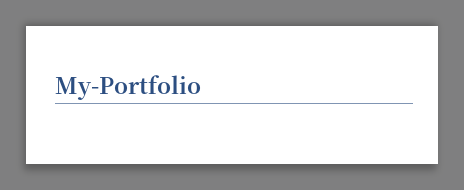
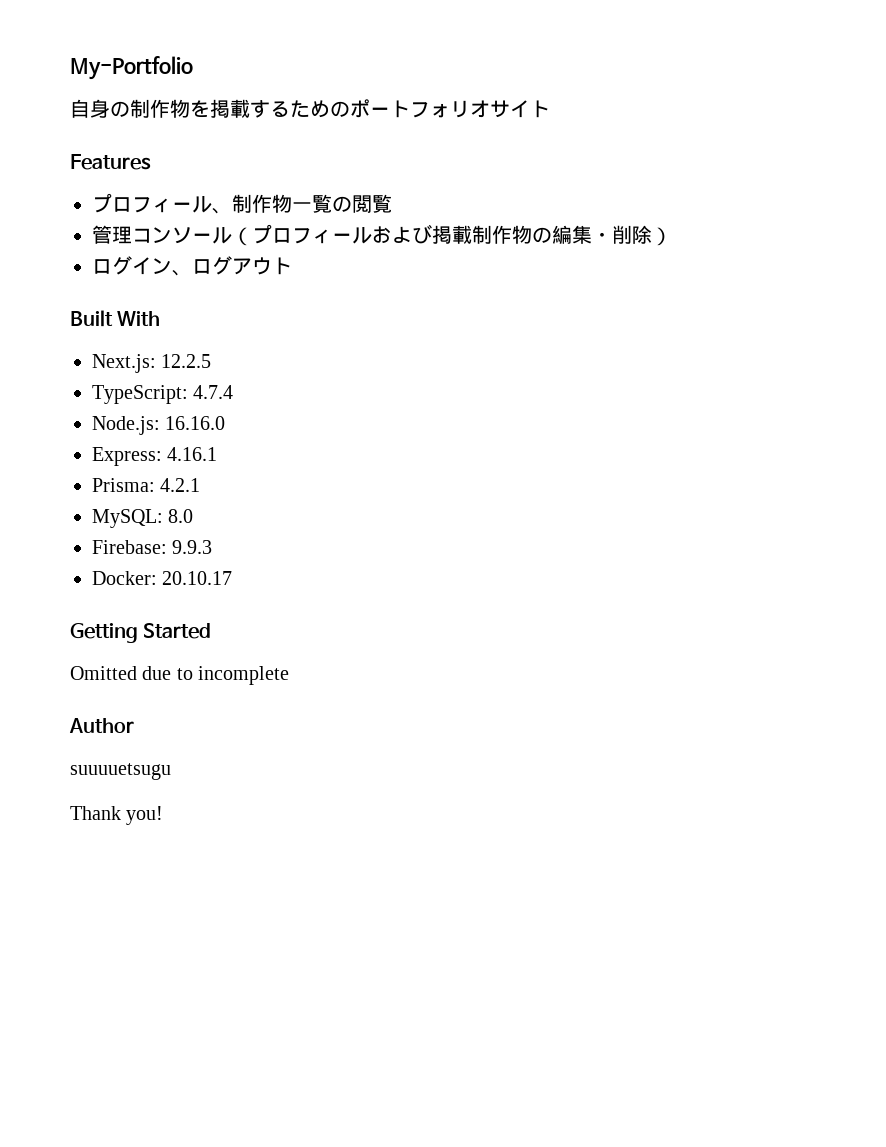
(201, 87) none -> [70,99,550,118] [70,154,151,170] [92,193,392,214] [92,224,672,246] [92,256,292,276] [70,310,161,327] [92,354,212,373] [92,385,234,404] [92,416,226,435] [92,447,218,466] [92,478,201,492] [92,509,194,528] [92,540,213,554] [92,571,233,585] [70,623,212,643] [70,666,290,685] [69,718,134,733] [70,763,171,780] [70,806,164,825] // 自身の制作物を掲載するためのポートフォリオサイト // Features // プロフィール、制作物一覧の閲覧 // 管理コンソール（プロフィールおよび掲載制作物の編集・削除） // ログイン、ログアウト // Built With // Next.js: 12.2.5 // TypeScript: 4.7.4 // Node.js: 16.16.0 // Express: 4.16.1 // Prisma: 4.2.1 // MySQL: 8.0 // Firebase: 9.9.3 // Docker: 20.10.17 // Getting Started // Omitted due to incomplete // Author // suuuuetsugu // Thank you!

